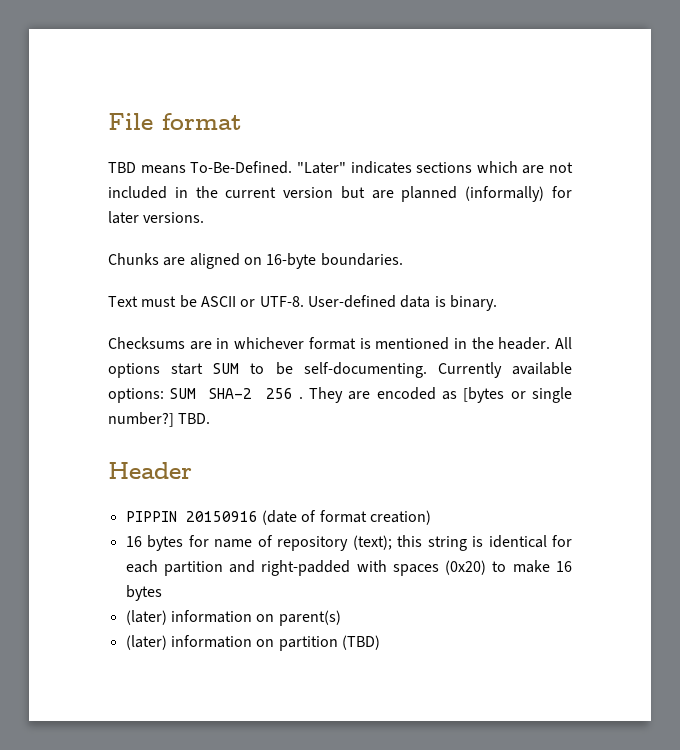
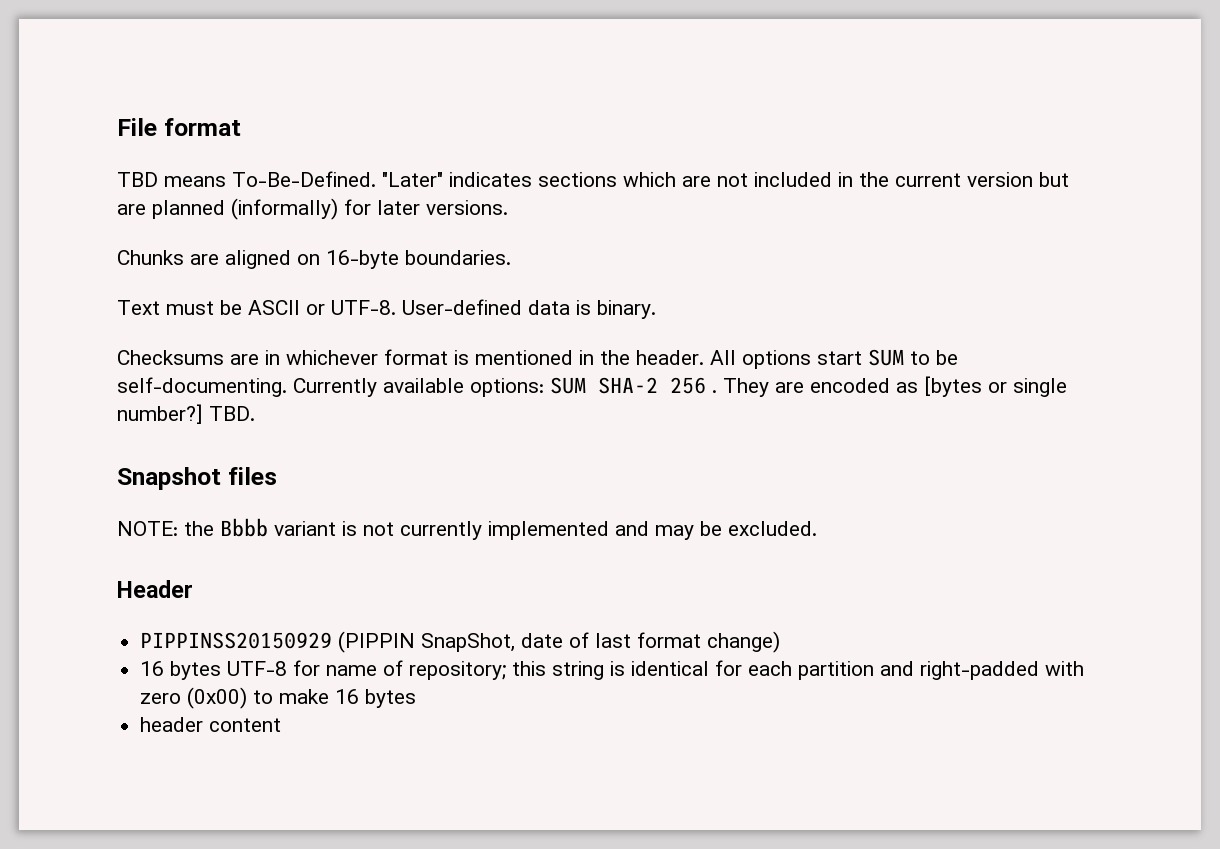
[108,462,192,479] [125,510,431,525] [125,535,184,551] Header // PIPPIN 20150916 (date of format creation) // 16 bytes -> [117,467,277,490] [117,518,817,540] [117,580,193,598] [140,631,781,653] [140,661,288,680] Snapshot files // NOTE: the Bbbb variant is not currently implemented and may be excluded. // Header // PIPPINSS20150929 (PIPPIN SnapShot, date of last format change) // 16 bytes UTF-8
[277,535,392,551] repository (text); -> [409,661,507,680] repository;
[392,560,487,576] spaces (0x20) -> [140,687,248,709] zero (0x00)
[125,610,341,626] [125,635,380,651] (later) information on parent(s) // (later) information on partition (TBD) -> [140,717,282,732] header content

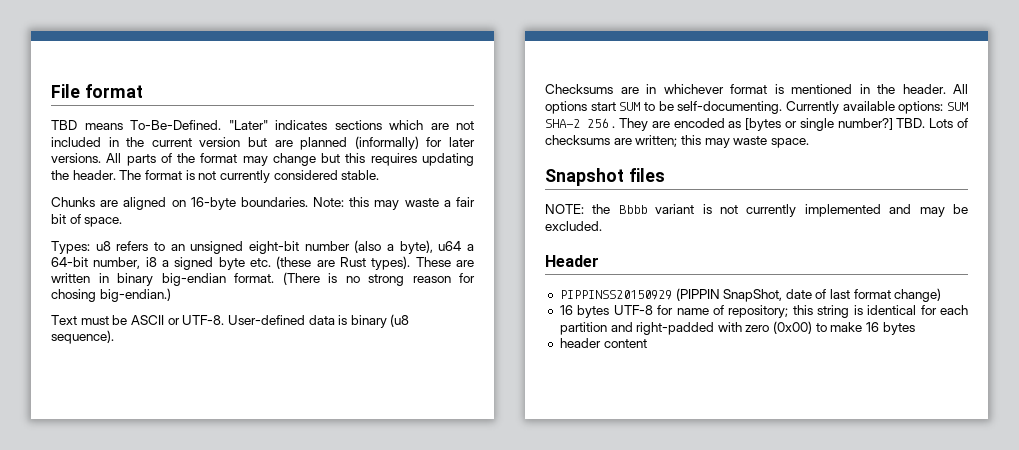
(508, 207) none -> [106,153,474,166] [51,170,380,183] All parts of the format may change but this requires updating the header. The format is not currently considered stable.
(511, 257) none -> [313,197,476,210] [51,214,123,227] [51,240,475,254] [51,256,474,270] [51,272,475,286] [51,288,171,302] Note: this may waste a fair bit of space. // Types: u8 refers to an unsigned eight-bit number (also a byte), u64 a 64-bit number, i8 a signed byte etc. (these are Rust types). These are written in binary big-endian format. (There is no strong reason for chosing big-endian.)
[597,300,656,319] binary. -> [350,314,410,328] [51,330,114,344] binary (u8 sequence).
(255, 413) none -> [929,118,968,128] [545,135,809,148] Lots of checksums are written; this may waste space.

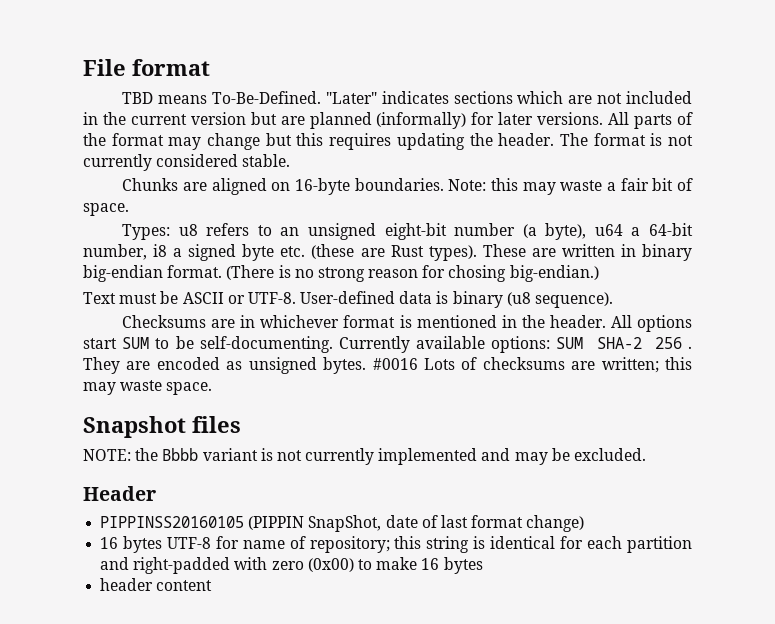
[354,240,394,253] (also a -> [522,224,537,238] (a
[745,118,926,131] [bytes or single number?] TBD. -> [248,357,418,374] unsigned bytes. #0016
[559,290,672,300] PIPPINSS20150929 -> [100,516,245,528] PIPPINSS20160105

